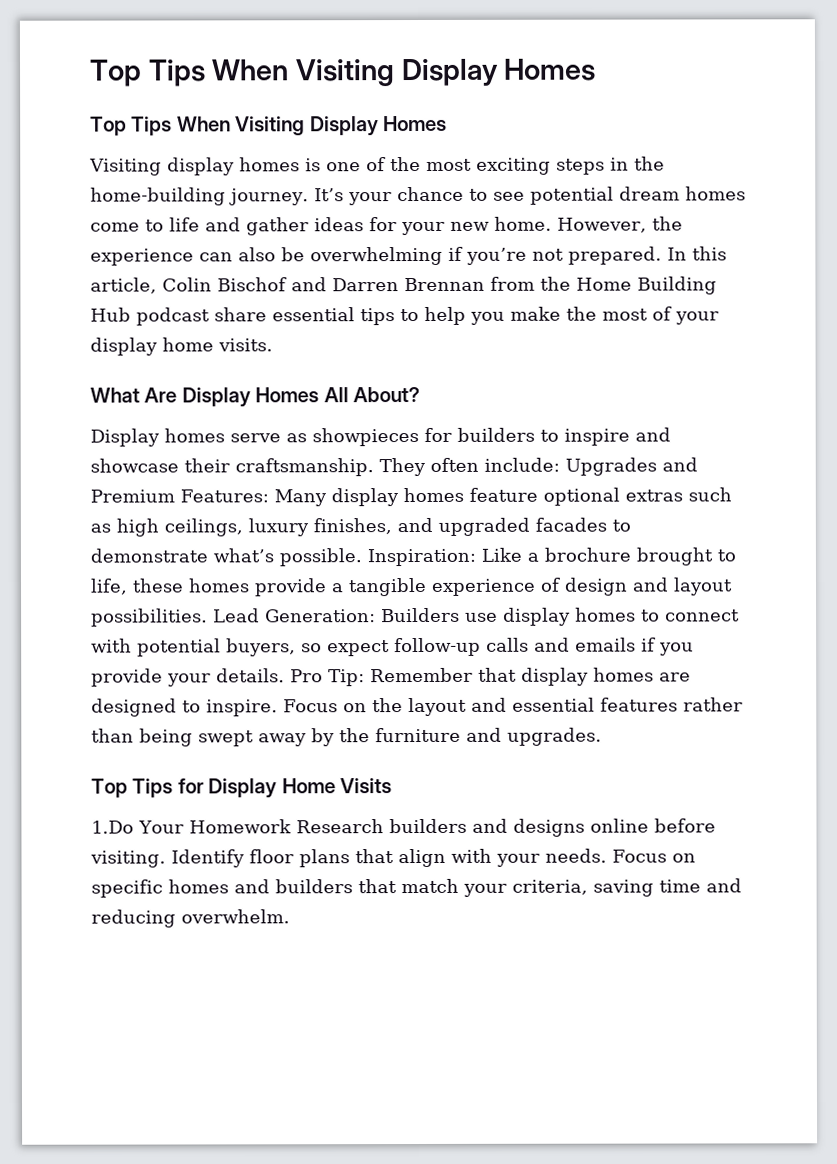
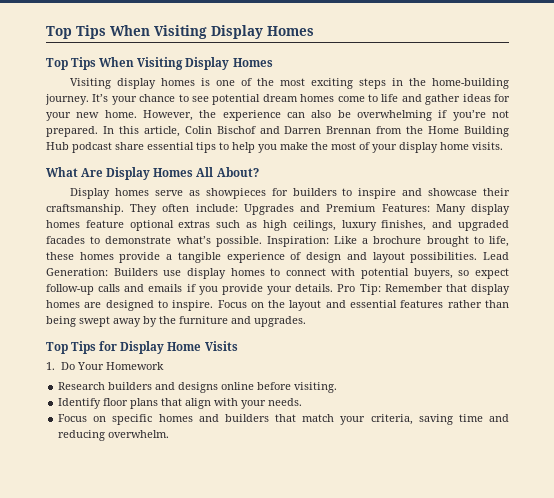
[91,820,134,834] 1.Do -> [46,362,75,370] 1. Do
(292, 826) none -> (164, 366) //
(166, 859) none -> (338, 387) //
(607, 855) none -> (303, 402) //

